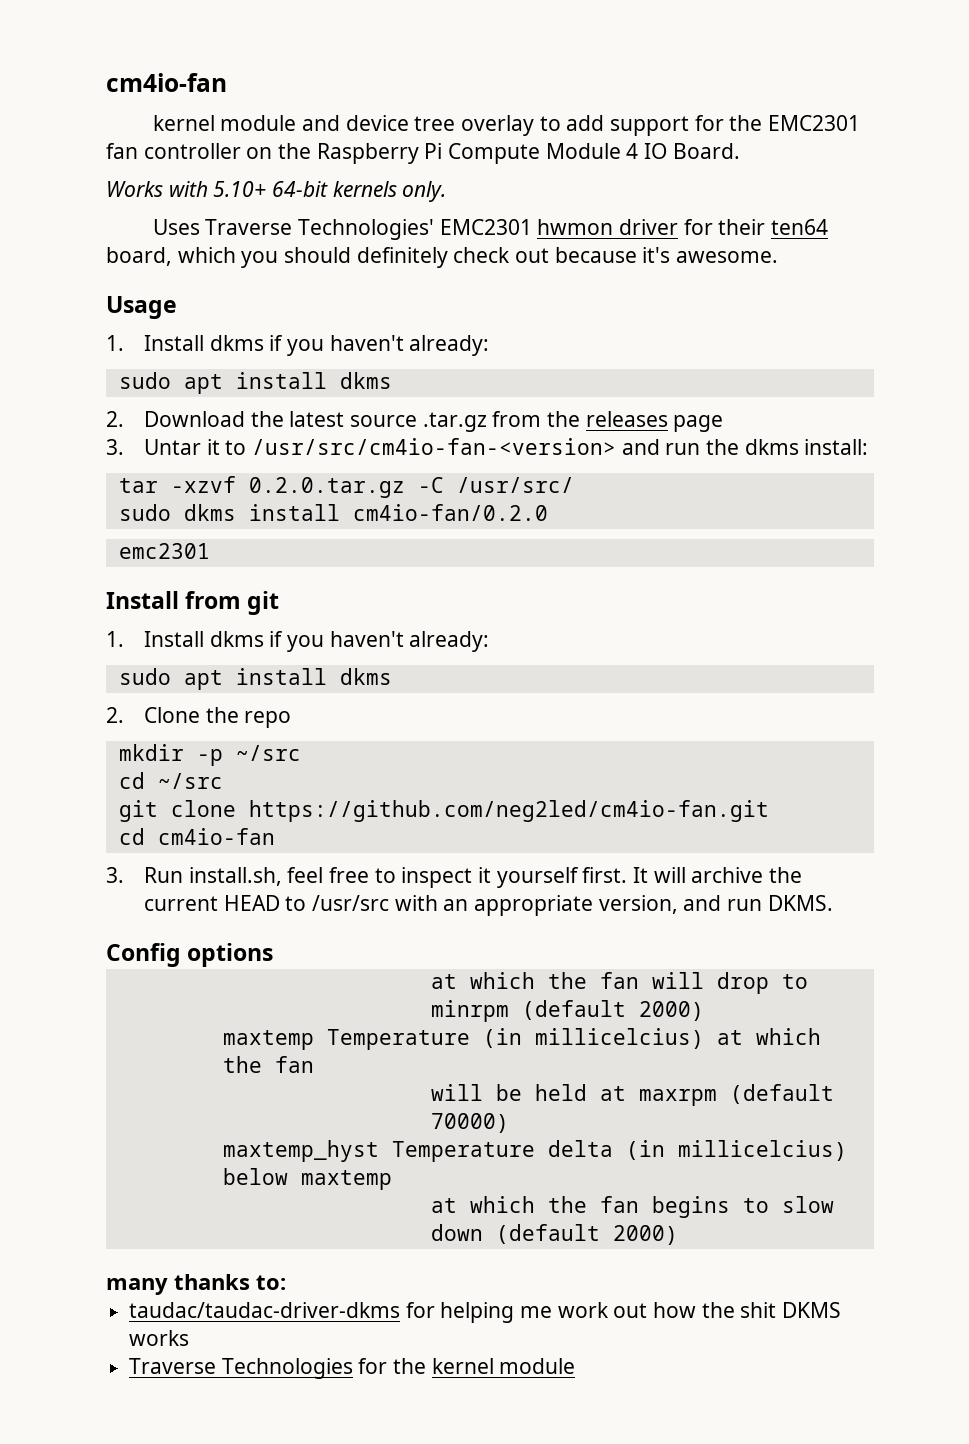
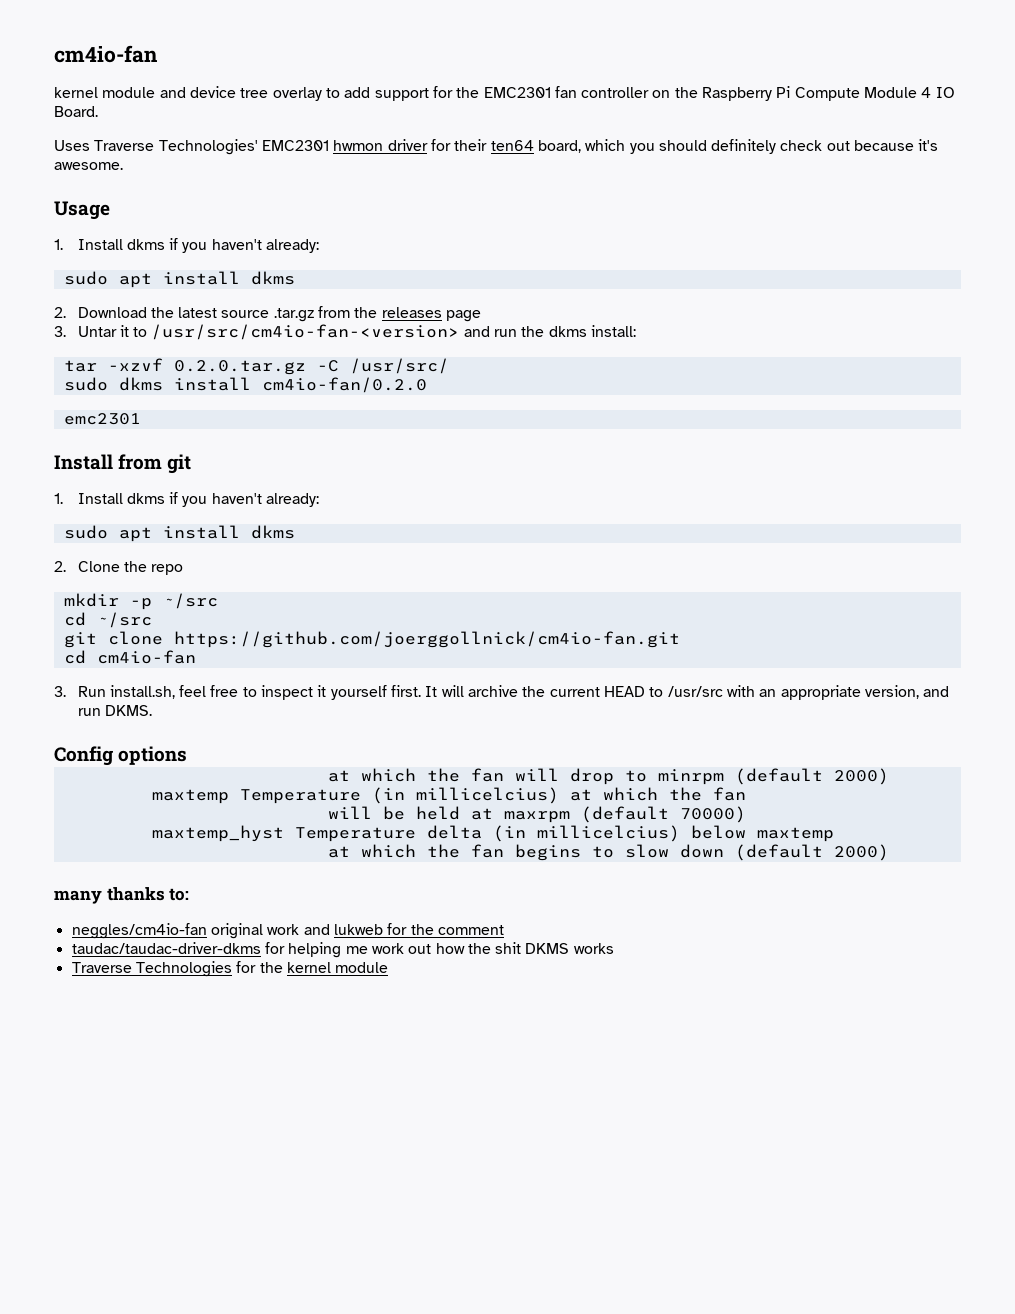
[106,181,447,202] // Works with 5.10+ 64-bit kernels only. -> (98, 111) none
[248,800,769,822] https://github.com/neg2led/cm4io-fan.git -> [173,631,680,648] https://github.com/joerggollnick/cm4io-fan.git
(286, 1282) none -> [71,923,504,939] // neggles/cm4io-fan original work and lukweb for the comment

